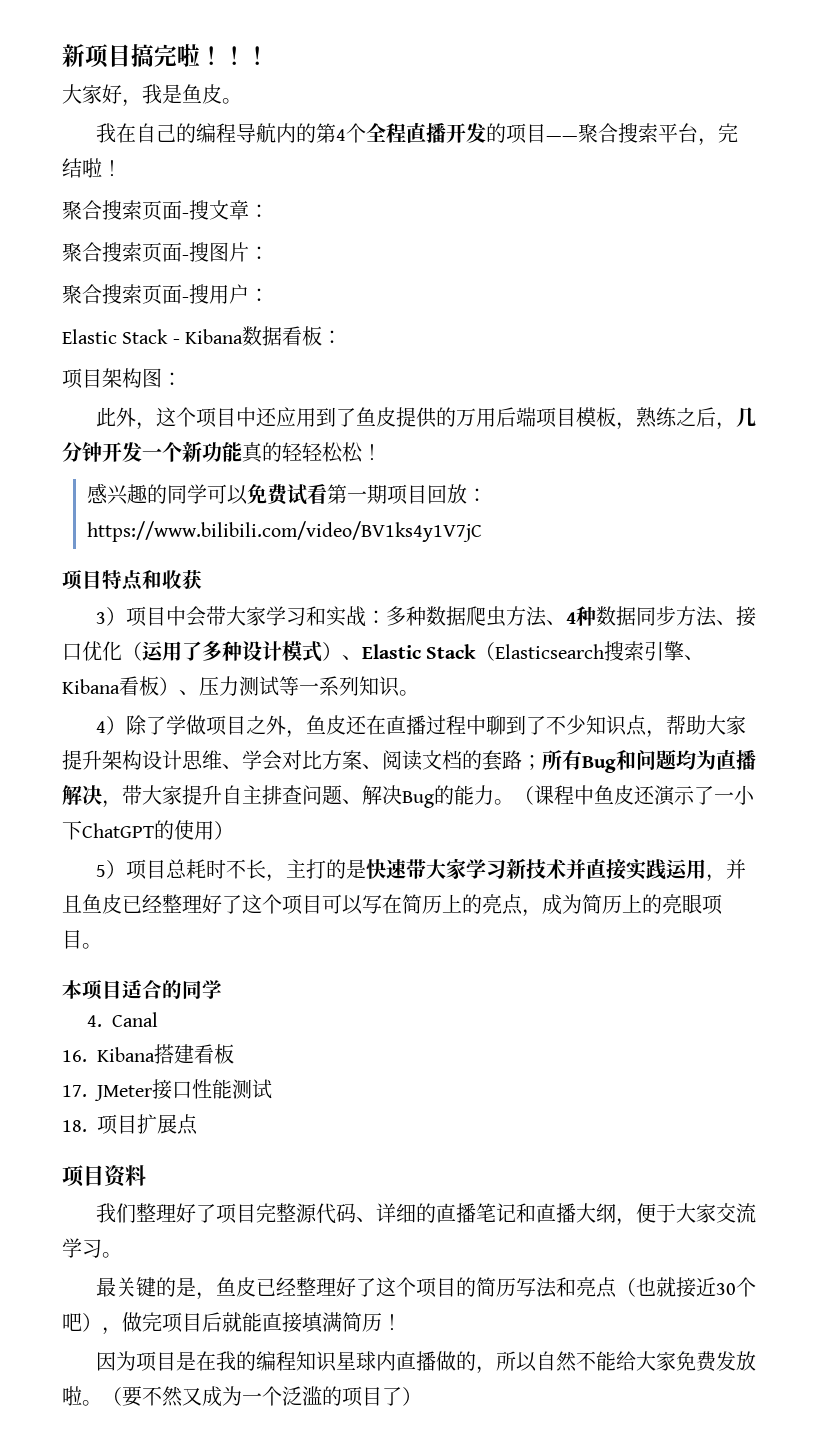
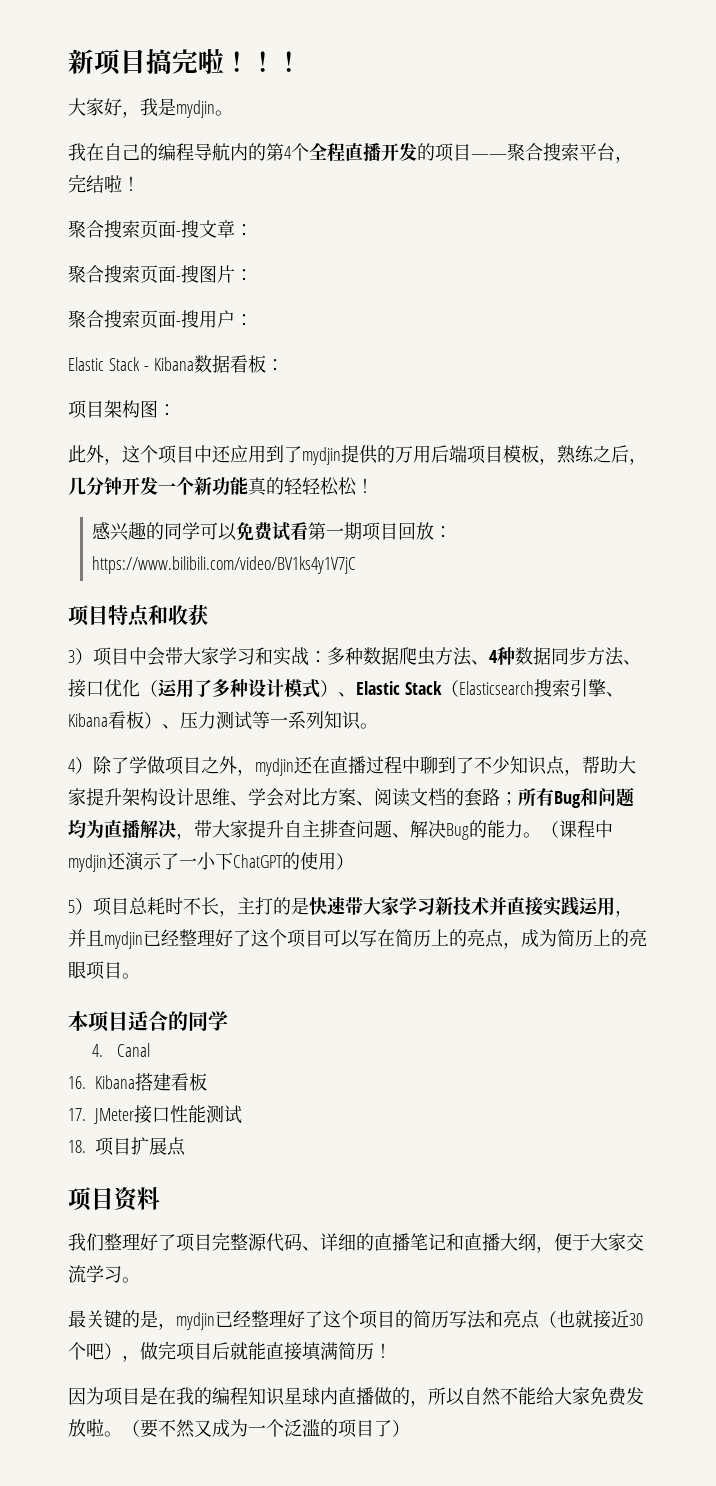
[182,84,222,104] 鱼皮 -> [176,100,215,118] mydjin
[356,407,397,427] 鱼皮 -> [302,447,341,465] mydjin
[306,715,347,735] 鱼皮 -> [255,758,294,776] mydjin
[594,785,634,805] 鱼皮 -> [68,854,107,872] mydjin
[82,894,122,914] 鱼皮 -> [104,931,143,949] mydjin
[216,1277,257,1297] 鱼皮 -> [176,1312,215,1330] mydjin

